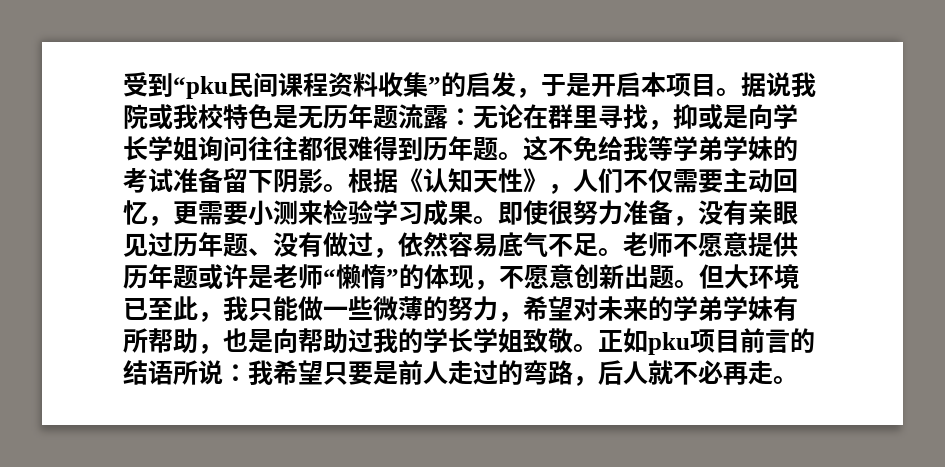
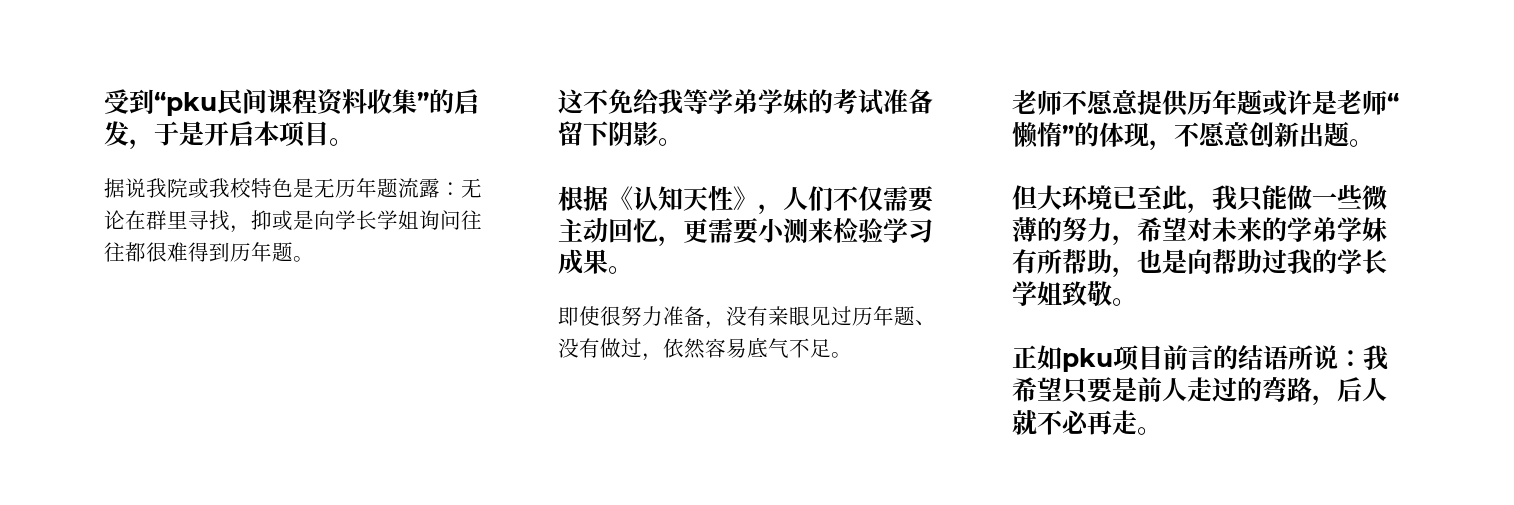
(741, 92) none -> (354, 142) //
(523, 156) none -> (314, 259) //
(348, 188) none -> (683, 142) //
(498, 220) none -> (633, 270) //
(623, 252) none -> (852, 355) //
(699, 284) none -> (1374, 143) //
(598, 348) none -> (1137, 302) //

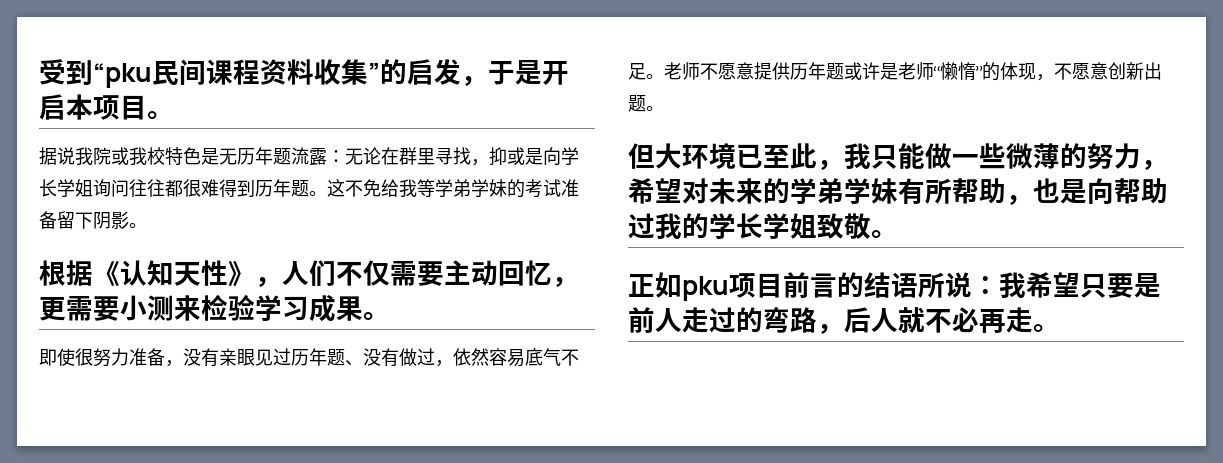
(314, 259) // -> (327, 193) none
(852, 355) // -> (664, 76) none

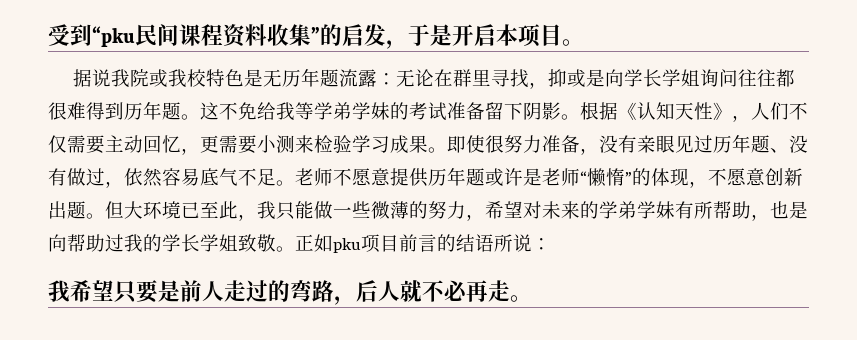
(147, 225) // -> (580, 117) none
(390, 316) // -> (447, 150) none
(664, 108) // -> (105, 216) none
(898, 234) // -> (295, 249) none
(999, 285) none -> (551, 244) //

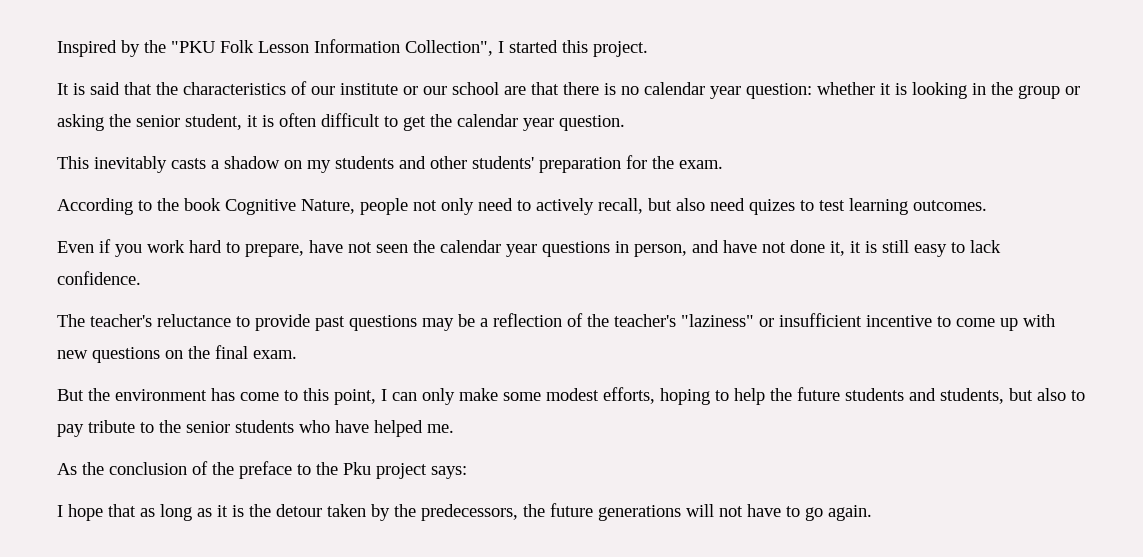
[48,24,584,49] [72,68,795,89] [48,101,808,122] [48,134,808,155] [48,167,803,188] [48,201,808,221] [48,234,551,253] [48,280,532,305] 受到“pku民间课程资料收集”的启发，于是开启本项目。 // 据说我院或我校特色是无历年题流露：无论在群里寻找，抑或是向学长学姐询问往往都很难得到历年题。这不免给我等学弟学妹的考试准备留下阴影。根据《认知天性》，人们不仅需要主动回忆，更需要小测来检验学习成果。即使很努力准备，没有亲眼见过历年题、没有做过，依然容易底气不足。老师不愿意提供历年题或许是老师“懒惰”的体现，不愿意创新出题。但大环境已至此，我只能做一些微薄的努力，希望对未来的学弟学妹有所帮助，也是向帮助过我的学长学姐致敬。正如pku项目前言的结语所说： // 我希望只要是前人走过的弯路，后人就不必再走。 -> [57,39,648,57] [57,81,1080,99] [57,113,625,131] [57,155,723,173] [57,198,987,215] [57,239,1001,257] [57,271,141,285] [57,313,1055,331] [57,345,297,363] [57,387,1085,405] [57,420,454,437] [57,461,467,479] [57,503,872,521] Inspired by the "PKU Folk Lesson Information Collection", I started this project. // It is said that the characteristics of our institute or our school are that there is no calendar year question: whether it is looking in the group or asking the senior student, it is often difficult to get the calendar year question. // This inevitably casts a shadow on my students and other students' preparation for the exam. // According to the book Cognitive Nature, people not only need to actively recall, but also need quizes to test learning outcomes. // Even if you work hard to prepare, have not seen the calendar year questions in person, and have not done it, it is still easy to lack confidence. // The teacher's reluctance to provide past questions may be a reflection of the teacher's "laziness" or insufficient incentive to come up with new questions on the final exam. // But the environment has come to this point, I can only make some modest efforts, hoping to help the future students and students, but also to pay tribute to the senior students who have helped me. // As the conclusion of the preface to the Pku project says: // I hope that as long as it is the detour taken by the predecessors, the future generations will not have to go again.

